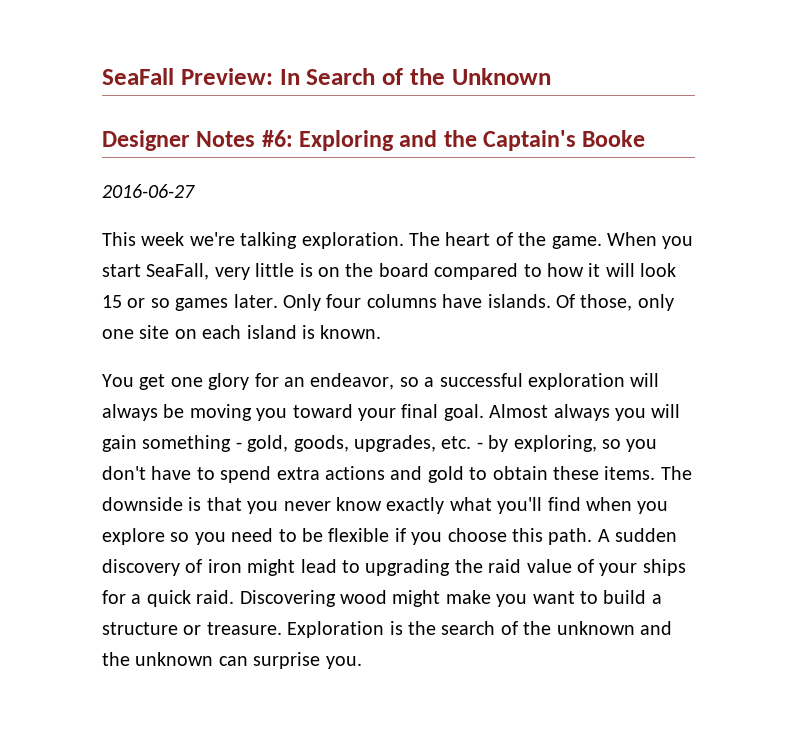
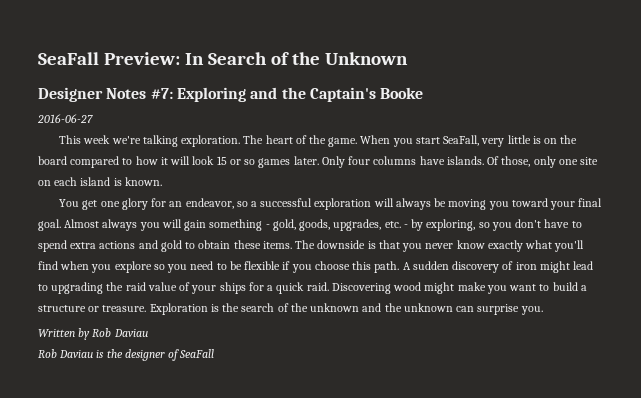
[261,130,293,147] #6: -> [150,88,173,99] #7:
(362, 662) none -> [38,328,148,340] [38,349,215,361] // Written by Rob Daviau // Rob Daviau is the designer of SeaFall

